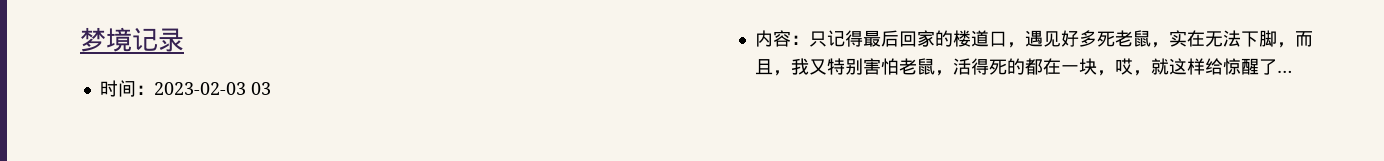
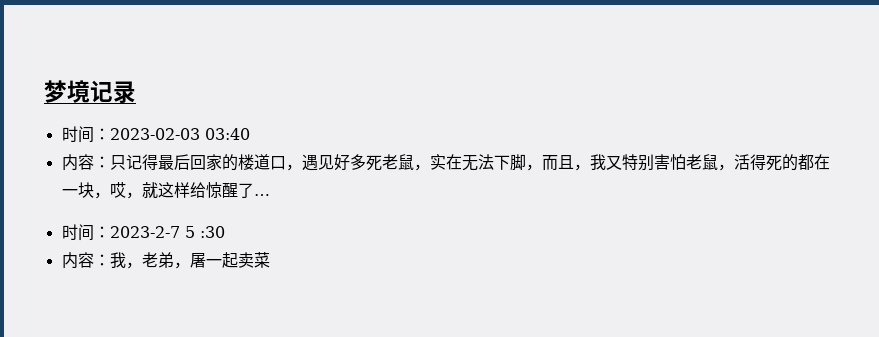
[250,82,271,95] 03 -> [204,128,250,140] 03:40
(1292, 71) none -> [61,224,225,241] [61,252,270,269] // 时间：2023-2-7 5 :30 // 内容：我，老弟，屠一起卖菜

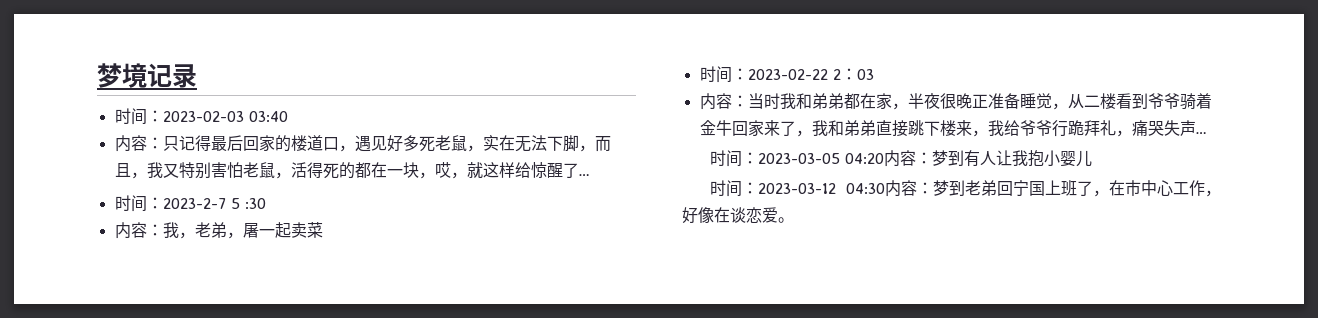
(270, 260) none -> [699,66,874,83] [699,93,1212,110] [699,120,1207,137] [710,150,1093,167] [710,180,1221,197] [682,207,794,224] // 时间：2023-02-22 2：03 // 内容：当时我和弟弟都在家，半夜很晚正准备睡觉，从二楼看到爷爷骑着金牛回家来了，我和弟弟直接跳下楼来，我给爷爷行跪拜礼，痛哭失声… // 时间：2023-03-05 04:20内容：梦到有人让我抱小婴儿 // 时间：2023-03-12 04:30内容：梦到老弟回宁国上班了，在市中心工作，好像在谈恋爱。

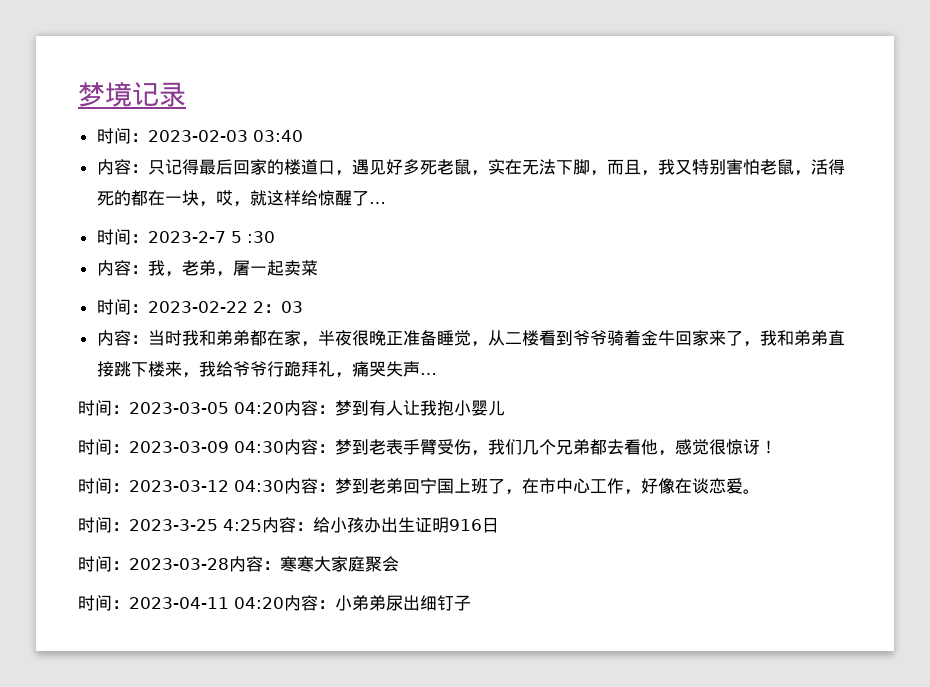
(1093, 158) none -> [78,439,777,456] // 时间：2023-03-09 04:30内容：梦到老表手臂受伤，我们几个兄弟都去看他，感觉很惊讶！
(794, 220) none -> [78,517,499,533] [78,556,399,572] [78,595,471,611] // 时间：2023-3-25 4:25内容：给小孩办出生证明916日 // 时间：2023-03-28内容：寒寒大家庭聚会 // 时间：2023-04-11 04:20内容：小弟弟尿出细钉子

